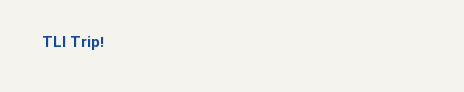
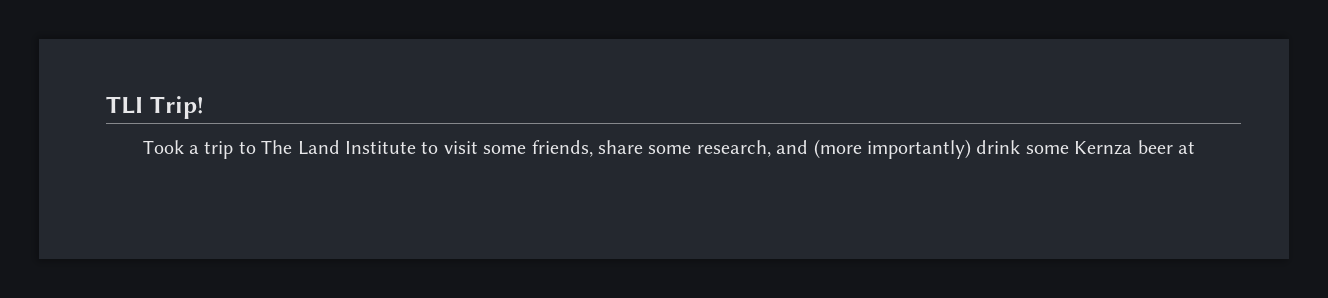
(105, 43) none -> [142,139,1196,159] // Took a trip to The Land Institute to visit some friends, share some research, and (more importantly) drink some Kernza beer at

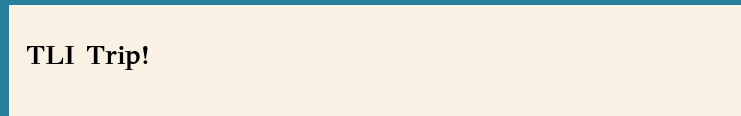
[142,139,1196,159] // Took a trip to The Land Institute to visit some friends, share some research, and (more importantly) drink some Kernza beer at -> (150, 58) none

